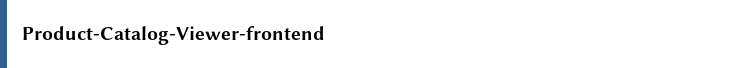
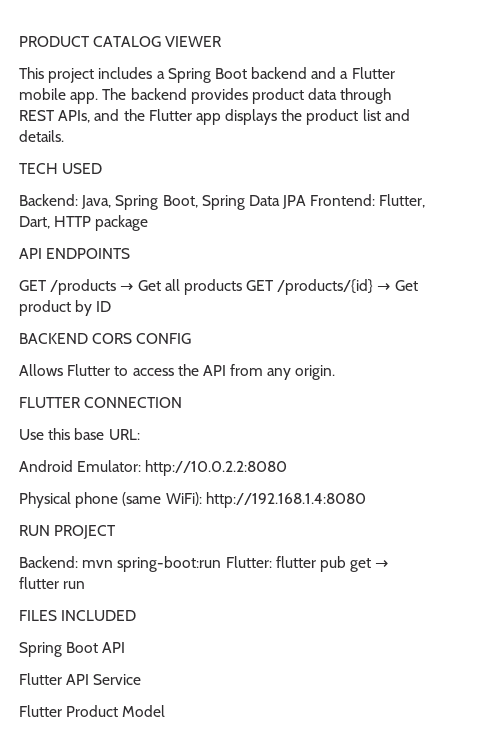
[22,26,325,45] Product-Catalog-Viewer-frontend -> [19,36,223,47] [19,67,395,83] [19,88,392,104] [19,109,410,125] [19,130,64,142] [19,163,103,174] [19,194,426,210] [19,215,149,231] [19,248,131,259] [19,279,418,295] [19,300,112,316] [19,333,192,344] [19,364,336,380] [19,397,183,408] [19,428,140,440] [19,460,288,476] [19,492,366,508] [19,525,117,539] [19,556,389,572] [19,577,86,589] [19,610,137,621] [19,642,126,657] [19,673,142,685] [19,705,166,717] PRODUCT CATALOG VIEWER // This project includes a Spring Boot backend and a Flutter mobile app. The backend provides product data through REST APIs, and the Flutter app displays the product list and details. // TECH USED // Backend: Java, Spring Boot, Spring Data JPA Frontend: Flutter, Dart, HTTP package // API ENDPOINTS // GET /products → Get all products GET /products/{id} → Get product by ID // BACKEND CORS CONFIG // Allows Flutter to access the API from any origin. // FLUTTER CONNECTION // Use this base URL: // Android Emulator: http://10.0.2.2:8080 // Physical phone (same WiFi): http://192.168.1.4:8080 // RUN PROJECT // Backend: mvn spring-boot:run Flutter: flutter pub get → flutter run // FILES INCLUDED // Spring Boot API // Flutter API Service // Flutter Product Model

